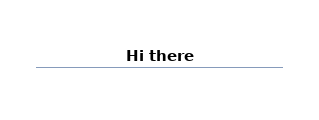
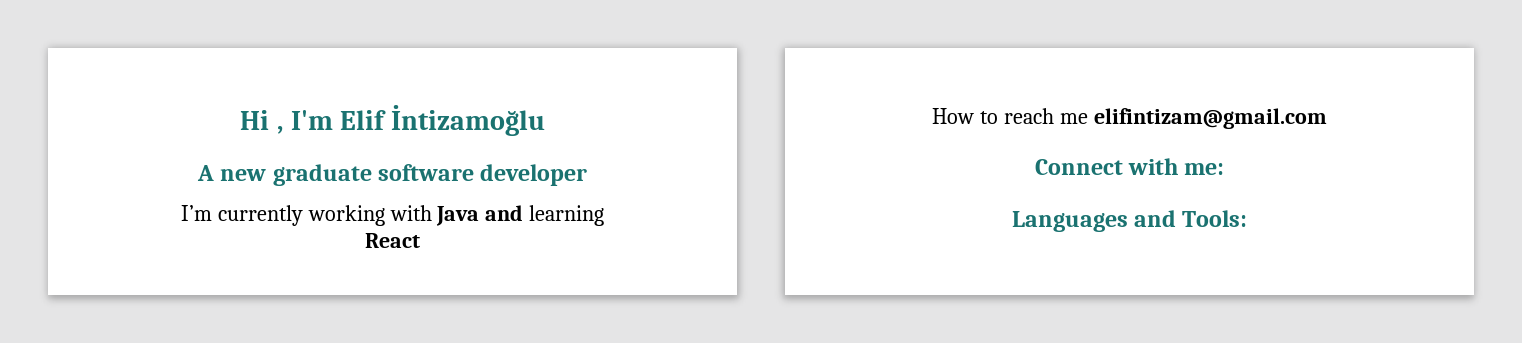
[148,50,194,61] there -> [276,105,545,136] [196,164,588,186] [180,205,605,226] [365,233,420,248] [932,108,1327,129] [1034,158,1225,175] [1011,210,1248,232] , I'm Elif İntizamoğlu // A new graduate software developer // I’m currently working with Java and learning React // How to reach me elifintizam@gmail.com // Connect with me: // Languages and Tools:

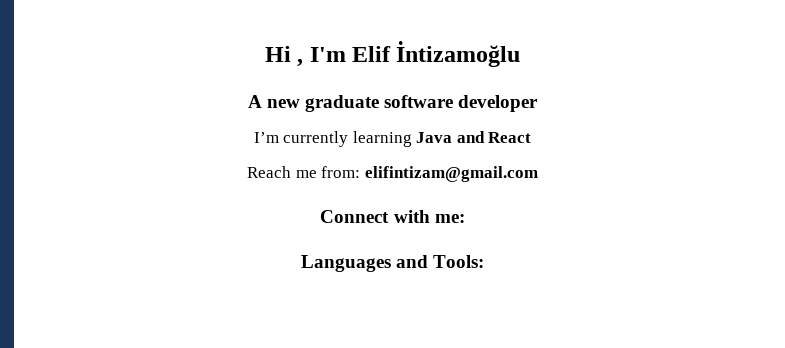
[307,205,432,226] working with -> [352,131,412,147] learning
[529,205,605,226] learning -> (485, 137) none
[932,108,1088,124] How to reach me -> [247,166,361,178] Reach me from:

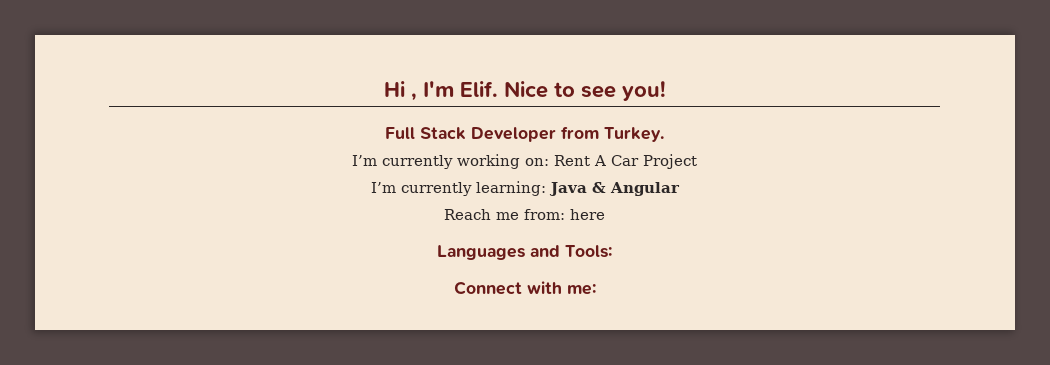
[351,41,521,67] [247,95,539,112] [253,131,532,147] Elif İntizamoğlu // A new graduate software developer // I’m currently learning Java and React -> [459,81,666,101] [385,126,664,142] [352,154,697,169] [370,181,680,196] Elif. Nice to see you! // Full Stack Developer from Turkey. // I’m currently working on: Rent A Car Project // I’m currently learning: Java & Angular
[364,166,538,182] elifintizam@gmail.com -> [570,209,605,220] [437,245,612,260] here // Languages and Tools:
[300,255,485,272] // Languages and Tools: -> (596, 289) none

